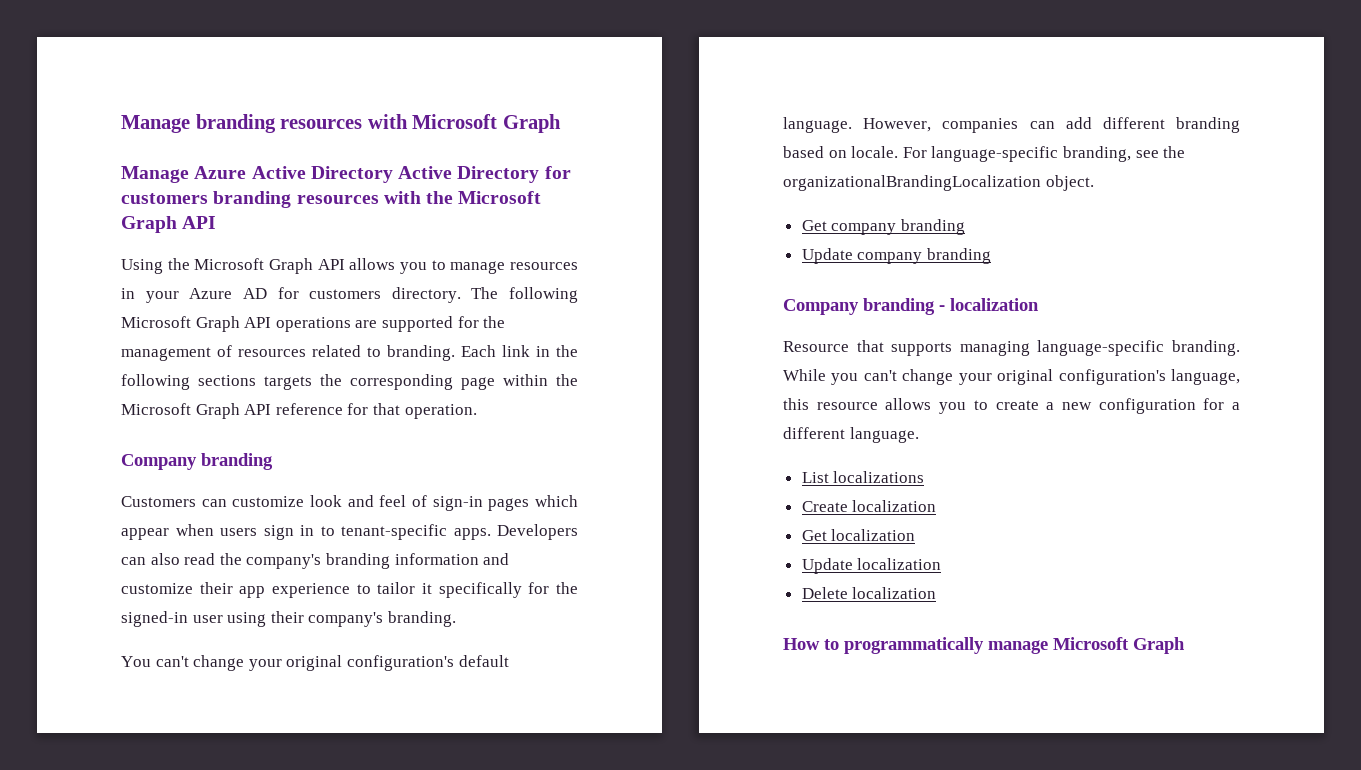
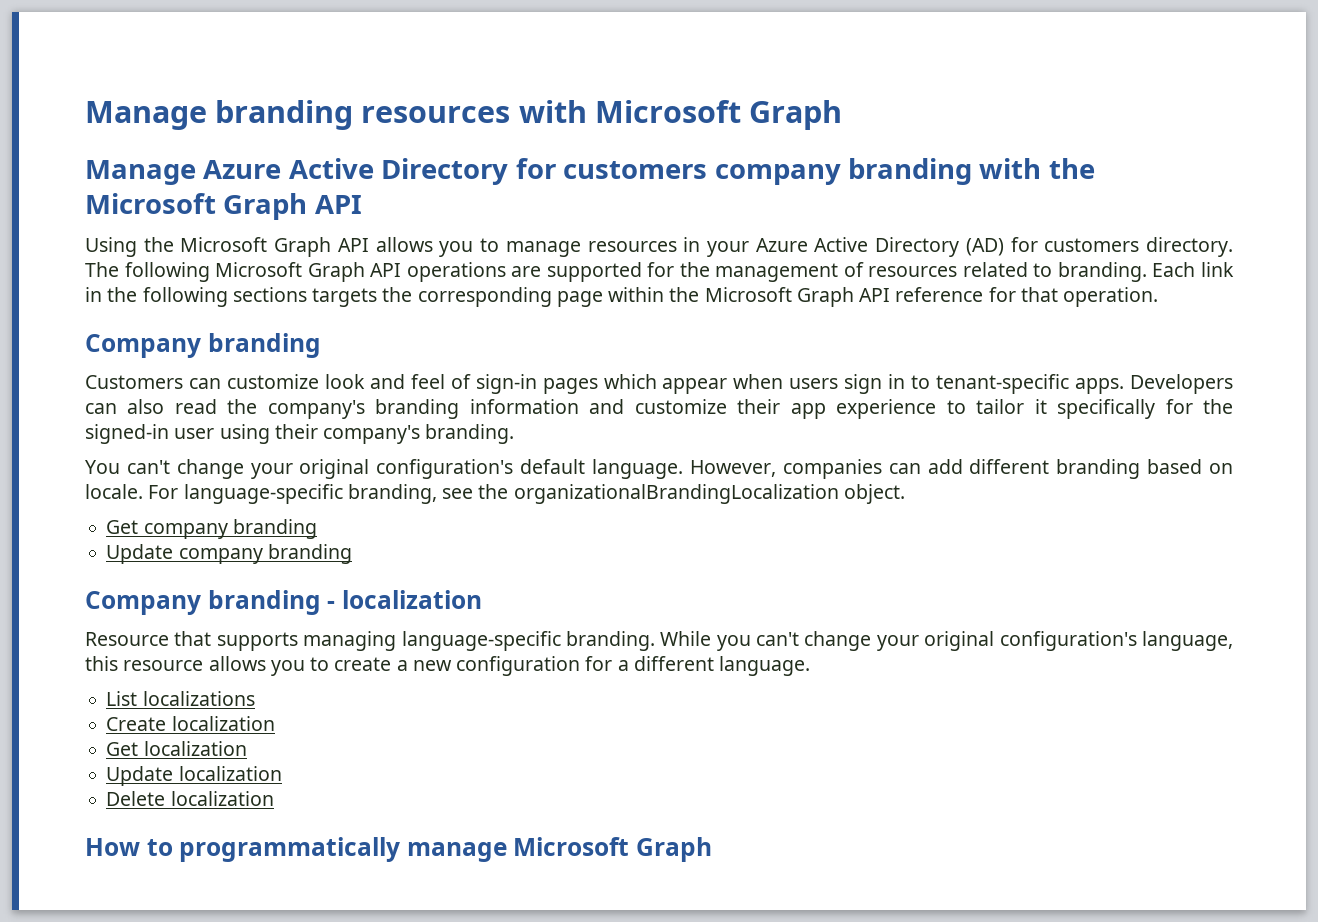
[398,166,571,183] [121,191,379,208] Active Directory for customers branding resources -> [515,158,972,185] for customers company branding
[242,288,267,299] AD -> [814,237,1004,257] Active Directory (AD)

